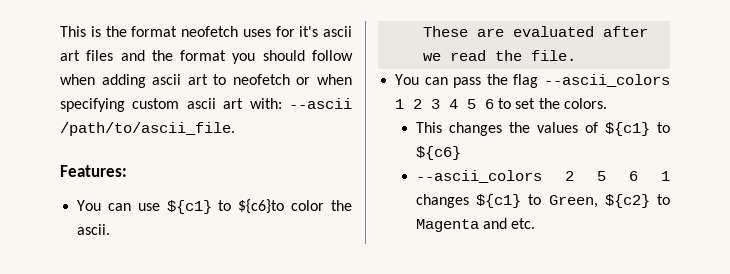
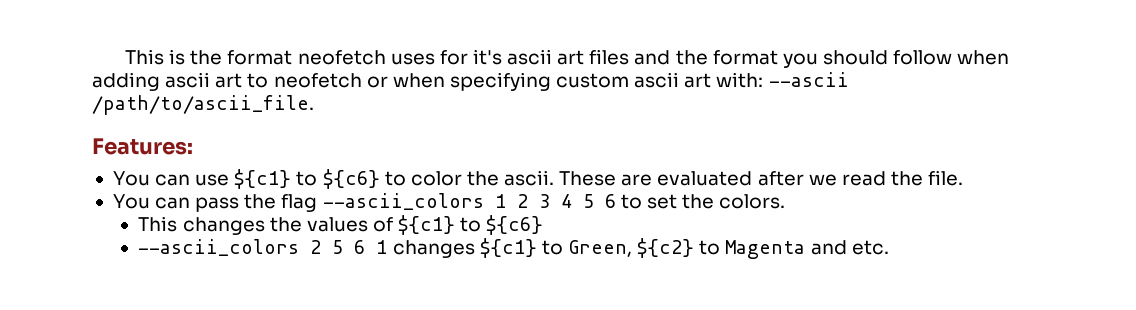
[238,199,285,214] ${c6}to -> [322,169,406,189] ${c6} to
(111, 229) // -> (555, 178) none

